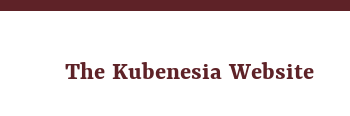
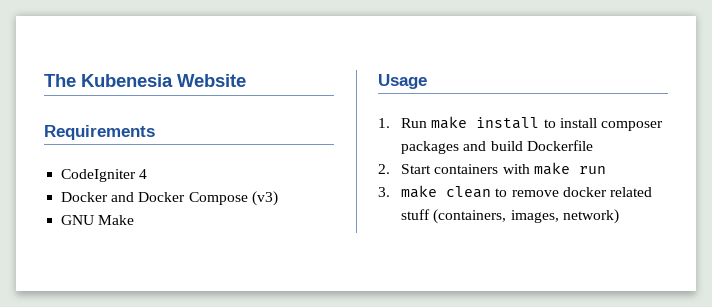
(314, 70) none -> [44,125,155,140] [61,169,148,182] [61,191,278,206] [61,215,135,225] [378,74,427,89] [378,116,664,131] [401,140,593,154] [378,162,606,175] [378,185,653,198] [401,209,619,224] // Requirements // CodeIgniter 4 // Docker and Docker Compose (v3) // GNU Make // Usage // 1. Run make install to install composer packages and build Dockerfile // 2. Start containers with make run // 3. make clean to remove docker related stuff (containers, images, network)

